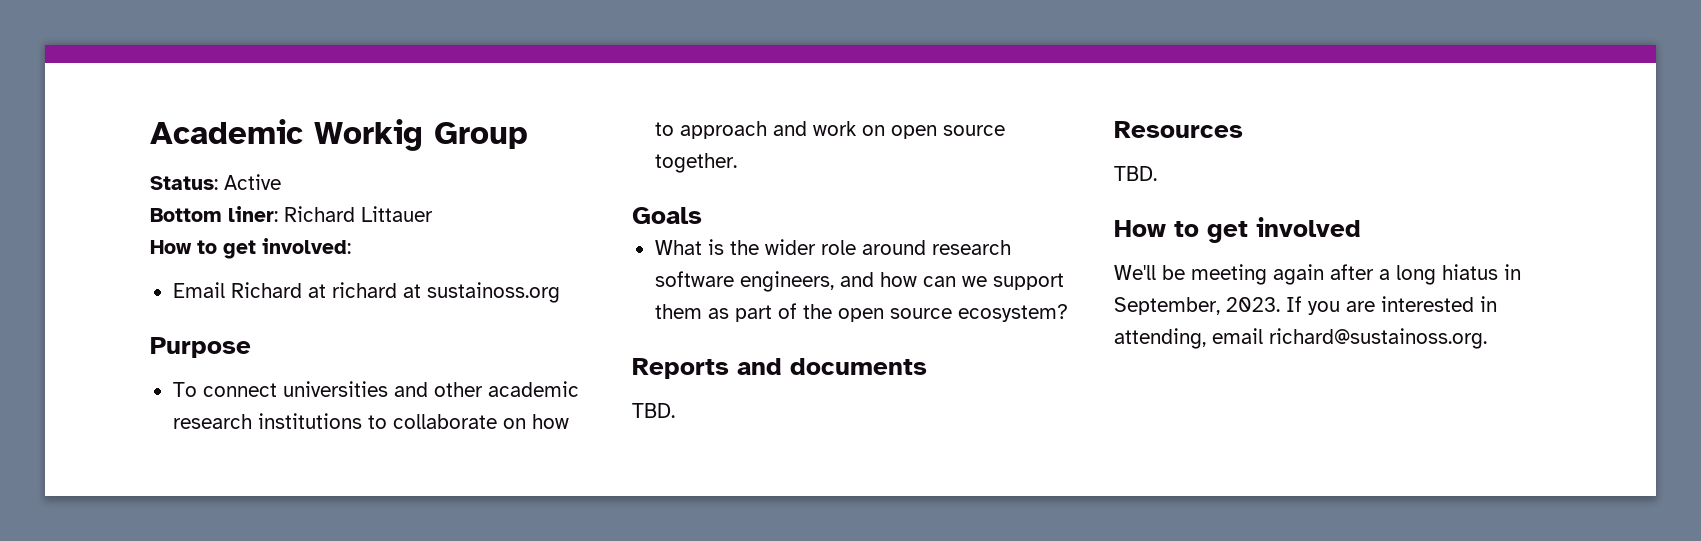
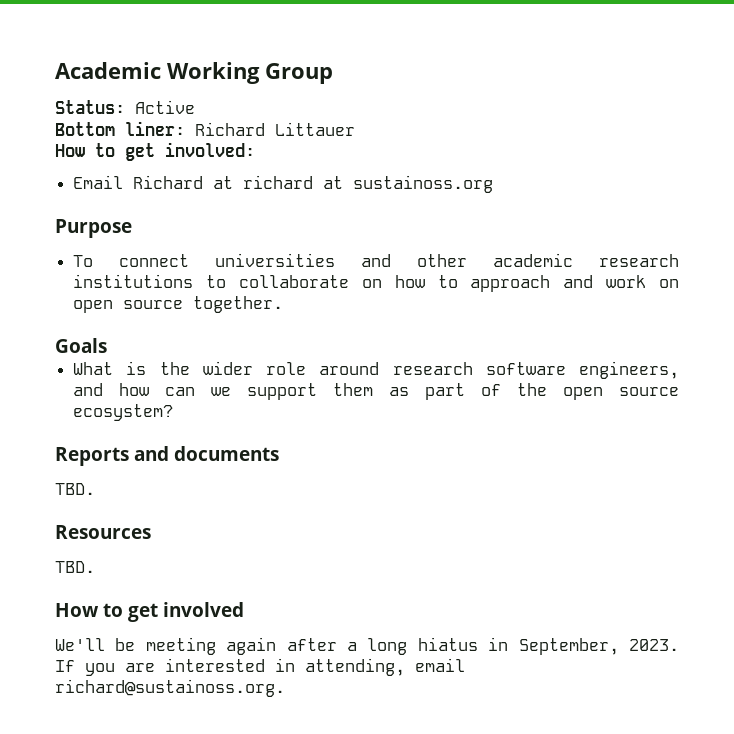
[314,119,423,151] Workig -> [167,62,260,84] Working

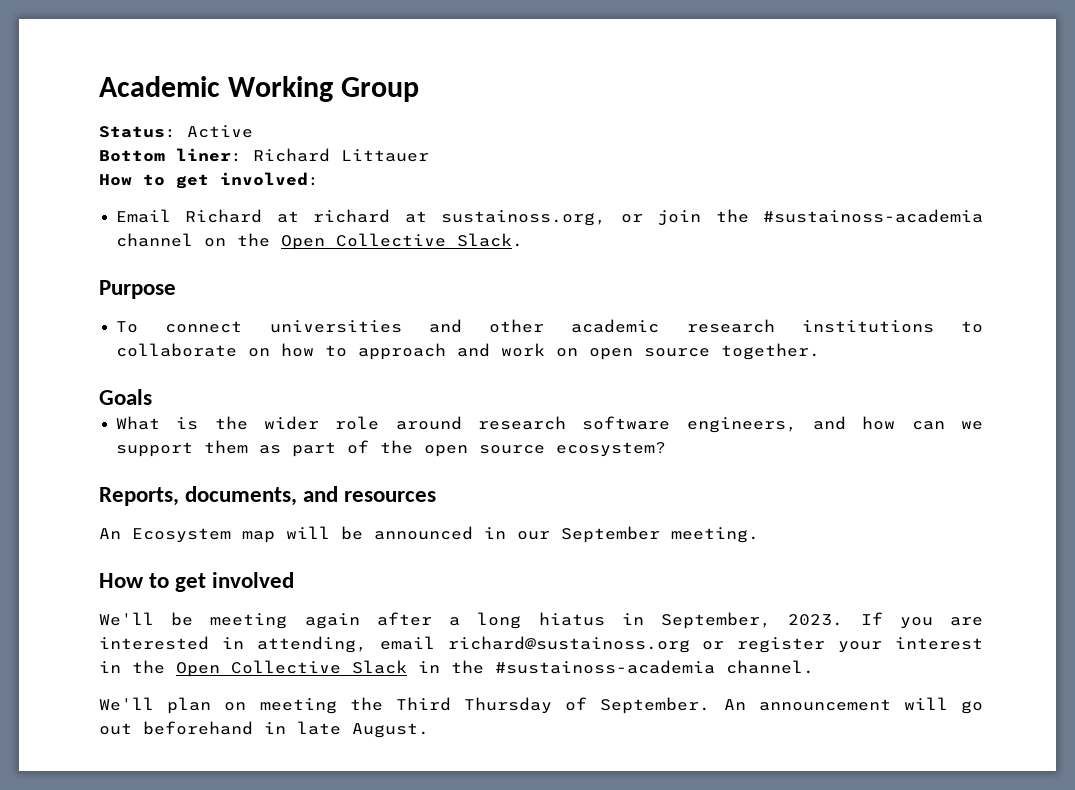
[353,175,494,193] sustainoss.org -> [441,209,983,226] [116,233,524,250] sustainoss.org, or join the #sustainoss-academia channel on the Open Collective Slack.
[55,446,280,466] [55,483,95,495] [55,525,151,539] [55,561,95,573] Reports and documents // TBD. // Resources // TBD. -> [99,486,437,506] [99,526,759,543] Reports, documents, and resources // An Ecosystem map will be announced in our September meeting.
[55,679,285,697] richard@sustainoss.org. -> [447,636,983,653] [99,660,814,677] [99,697,983,714] [99,721,429,738] richard@sustainoss.org or register your interest in the Open Collective Slack in the #sustainoss-academia channel. // We'll plan on meeting the Third Thursday of September. An announcement will go out beforehand in late August.

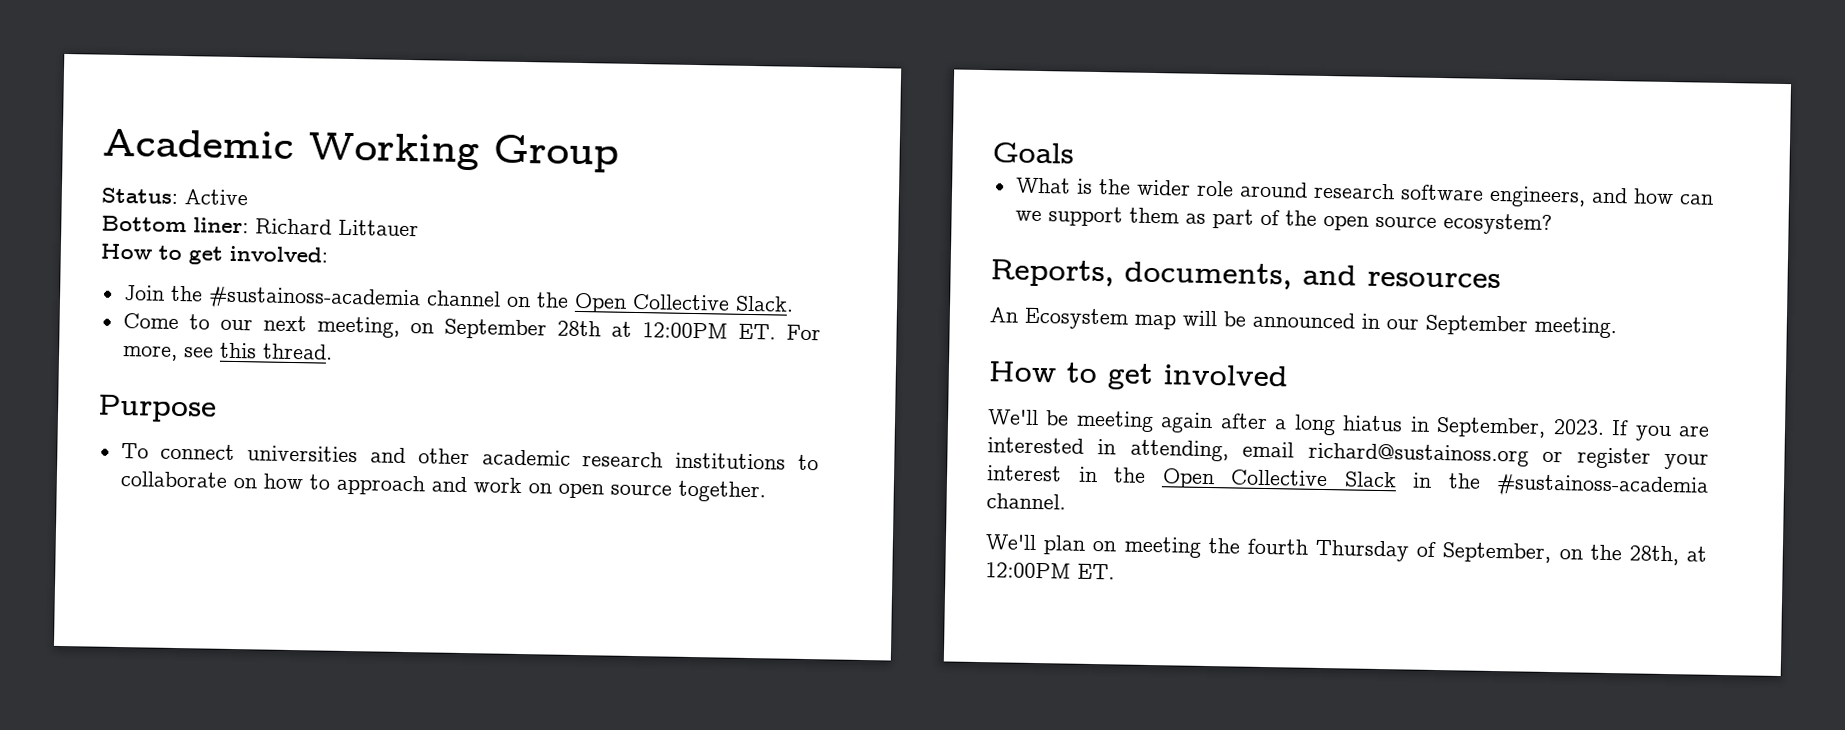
[116,209,702,226] Email Richard at richard at sustainoss.org, or join -> [123,285,165,301] Join
(524, 240) none -> [122,313,821,341] [121,342,333,361] // Come to our next meeting, on September 28th at 12:00PM ET. For more, see this thread.
[395,697,451,711] Third -> [1246,538,1309,555] fourth
[600,697,983,714] [99,721,429,738] September. An announcement will go out beforehand in late August. -> [1442,542,1707,566] [985,562,1115,580] September, on the 28th, at 12:00PM ET.

